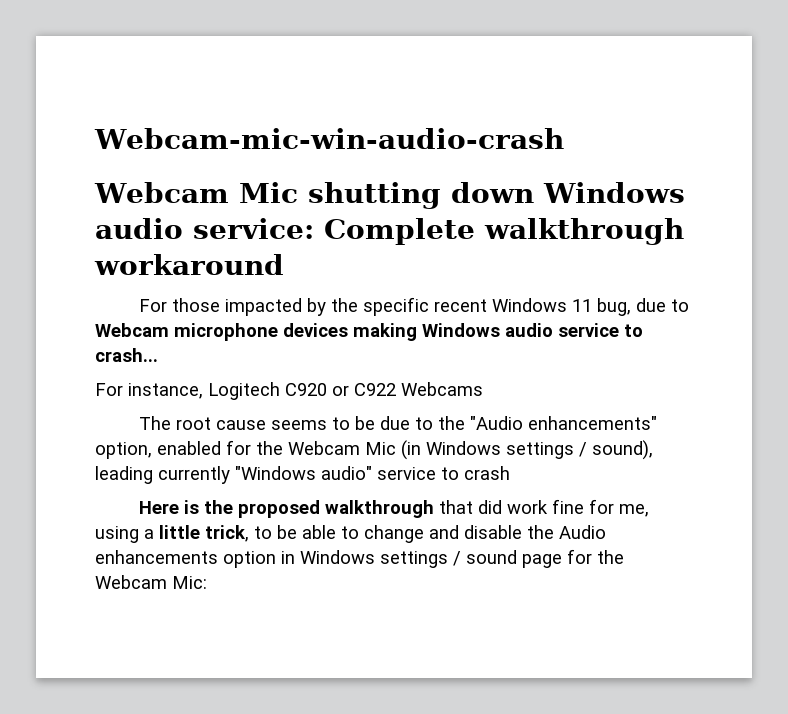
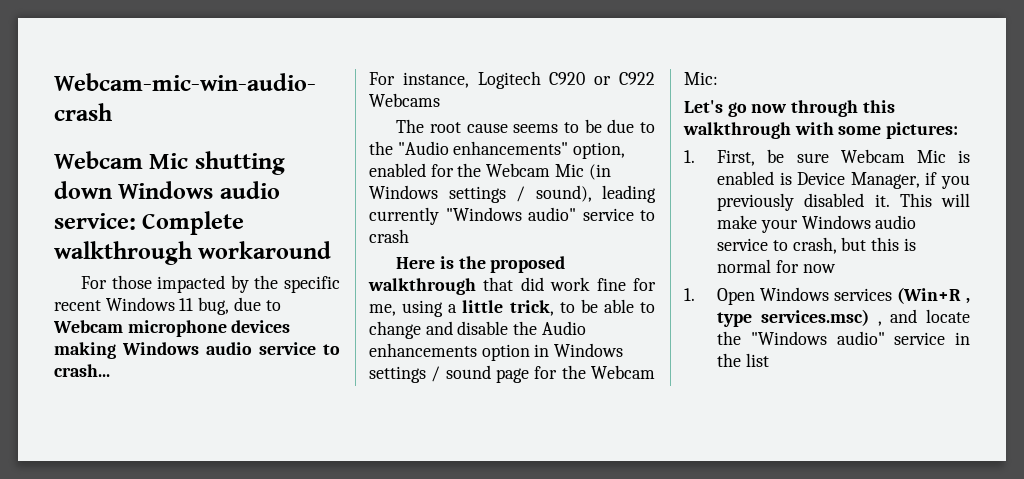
(207, 582) none -> [684,100,895,117] [683,122,959,139] [684,149,970,166] [717,171,970,189] [717,193,970,211] [717,215,917,233] [717,237,916,254] [717,259,836,273] [684,287,970,305] [717,309,970,327] [717,331,970,345] [717,353,769,367] // Let's go now through this walkthrough with some pictures: // 1. First, be sure Webcam Mic is enabled is Device Manager, if you previously disabled it. This will make your Windows audio service to crash, but this is normal for now // 1. Open Windows services (Win+R , type services.msc) , and locate the "Windows audio" service in the list

